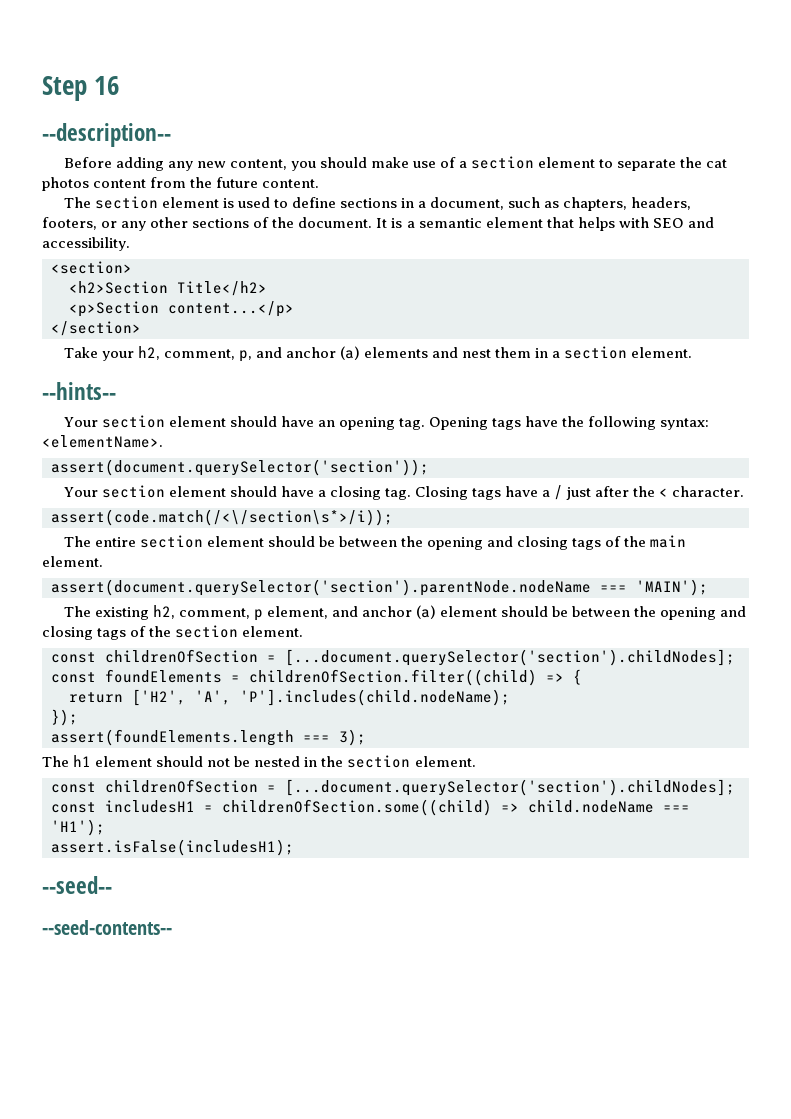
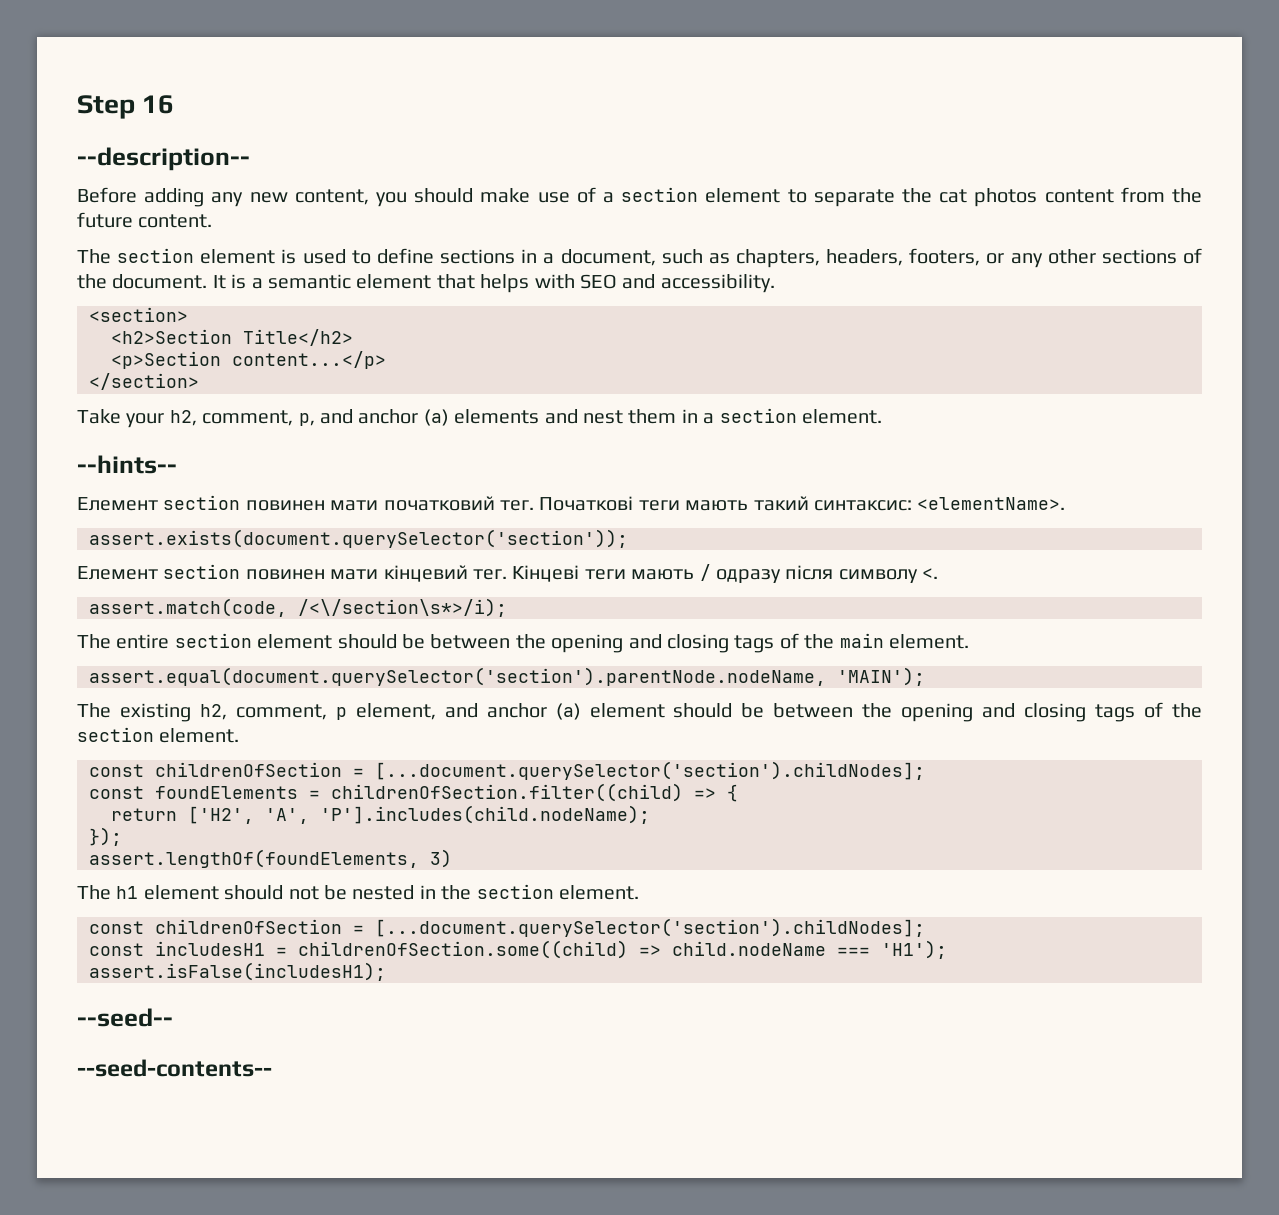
[63,415,710,430] [42,435,163,448] [51,459,429,476] [63,485,745,500] [51,509,393,526] Your section element should have an opening tag. Opening tags have the following syntax: <elementName>. // assert(document.querySelector('section')); // Your section element should have a closing tag. Closing tags have a / just after the < character. // assert(code.match(/<\/section\s*>/i)); -> [77,495,1066,511] [89,529,628,548] [77,564,939,583] [89,598,507,617] Елемент section повинен мати початковий тег. Початкові теги мають такий синтаксис: <elementName>. // assert.exists(document.querySelector('section')); // Елемент section повинен мати кінцевий тег. Кінцеві теги мають / одразу після символу <. // assert.match(code, /<\/section\s*>/i);
[51,579,627,596] assert(document.querySelector('section').parentNode.nodeName === -> [89,667,826,686] assert.equal(document.querySelector('section').parentNode.nodeName,
[51,729,366,746] assert(foundElements.length === 3); -> [89,849,452,868] assert.lengthOf(foundElements, 3)

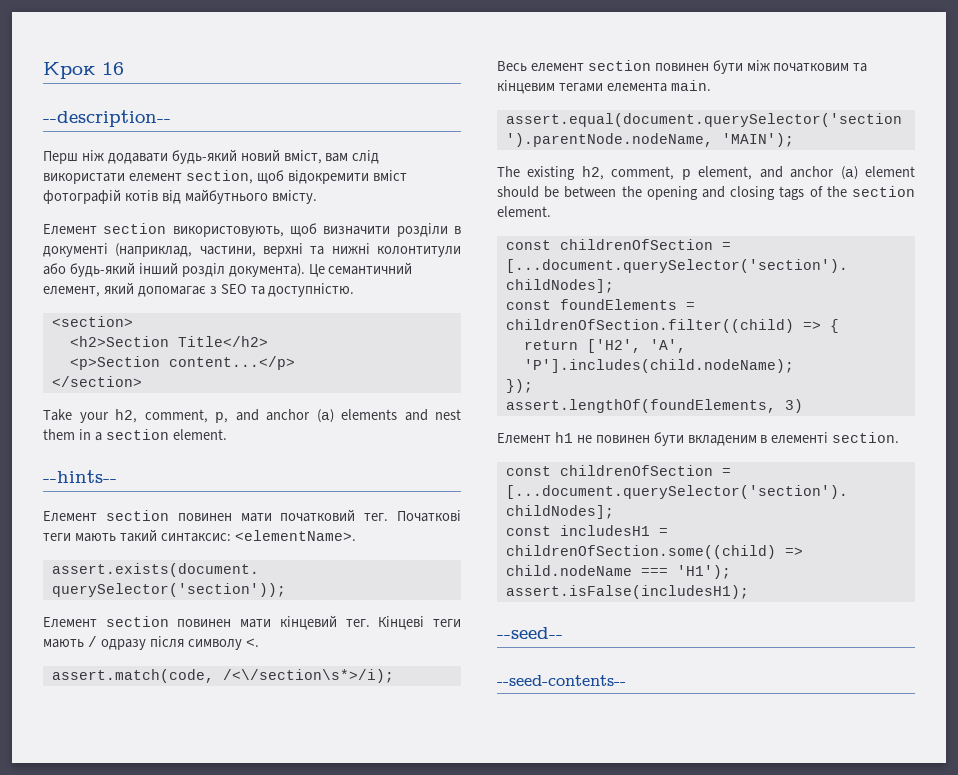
[77,95,135,119] Step -> [43,62,95,79] Крок
[77,187,1203,207] [77,212,213,228] [77,248,1202,268] [77,274,775,293] Before adding any new content, you should make use of a section element to separate the cat photos content from the future content. // The section element is used to define sections in a document, such as chapters, headers, footers, or any other sections of the document. It is a semantic element that helps with SEO and accessibility. -> [43,149,380,164] [43,170,407,184] [43,189,317,204] [43,223,461,237] [43,243,461,257] [43,262,413,277] [43,282,355,297] Перш ніж додавати будь-який новий вміст, вам слід використати елемент section, щоб відокремити вміст фотографій котів від майбутнього вмісту. // Елемент section використовують, щоб визначити розділи в документі (наприклад, частини, верхні та нижні колонтитули або будь-який інший розділ документа). Це семантичний елемент, який допомагає з SEO та доступністю.
[77,633,969,653] The entire section element should be between the opening and closing tags of the main element. -> [497,60,868,74] [497,80,711,94] Весь елемент section повинен бути між початковим та кінцевим тегами елемента main.
[77,884,639,900] The h1 element should not be nested in the section element. -> [497,432,900,446] Елемент h1 не повинен бути вкладеним в елементі section.

